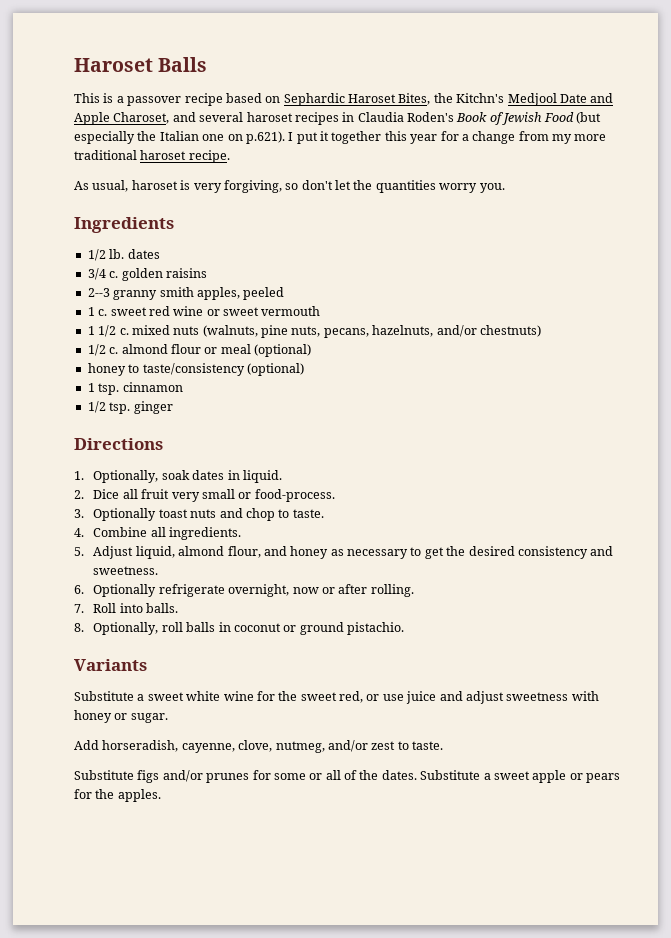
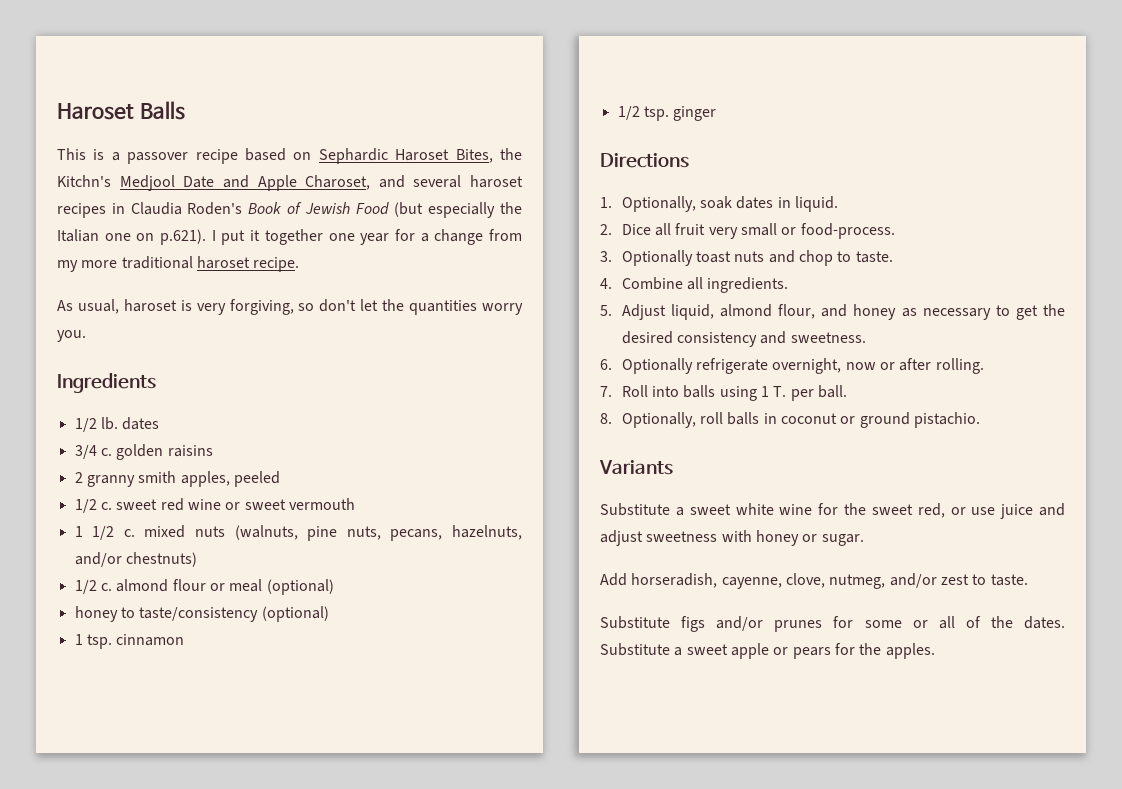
[384,131,407,141] this -> [328,233,355,241] one
[87,288,110,297] 2--3 -> [74,472,83,483] 2
[87,307,95,316] 1 -> [74,499,97,513] 1/2
[146,603,179,613] balls. -> [683,385,847,401] balls using 1 T. per ball.

